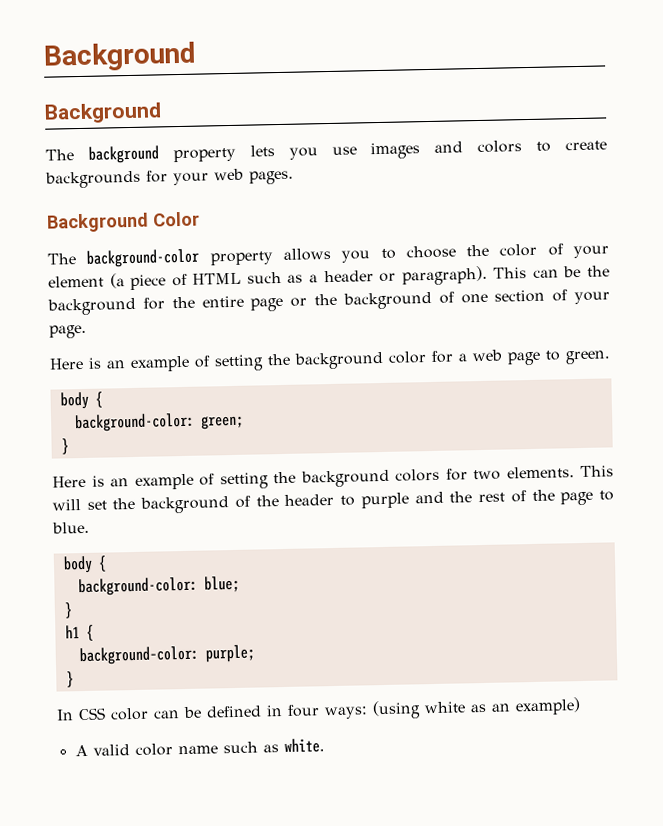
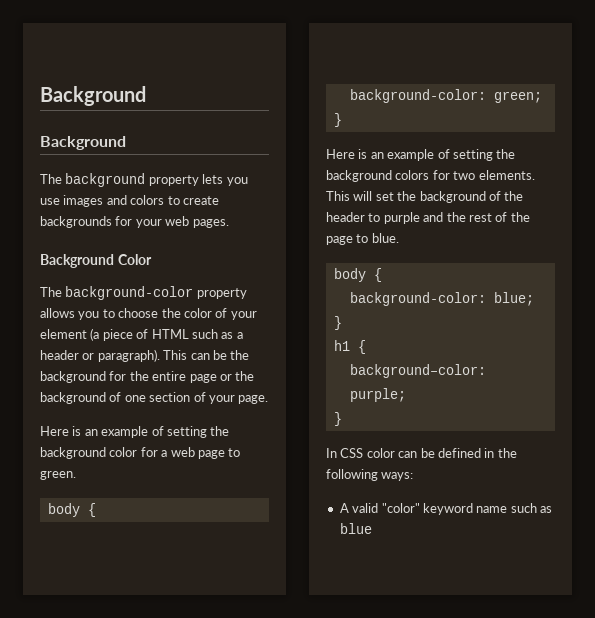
[287,704,320,717] four -> [497,448,517,458] [326,469,378,481] the following
[372,697,581,720] (using white as an example) -> (414, 476) none
[134,743,173,757] color -> [381,503,473,515] "color" keyword
[283,738,325,754] white. -> [339,523,372,534] blue

